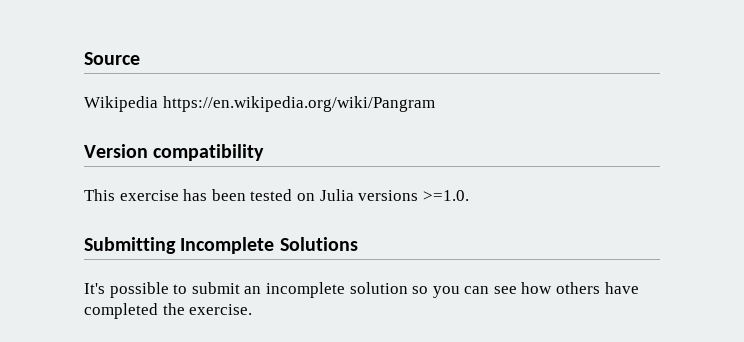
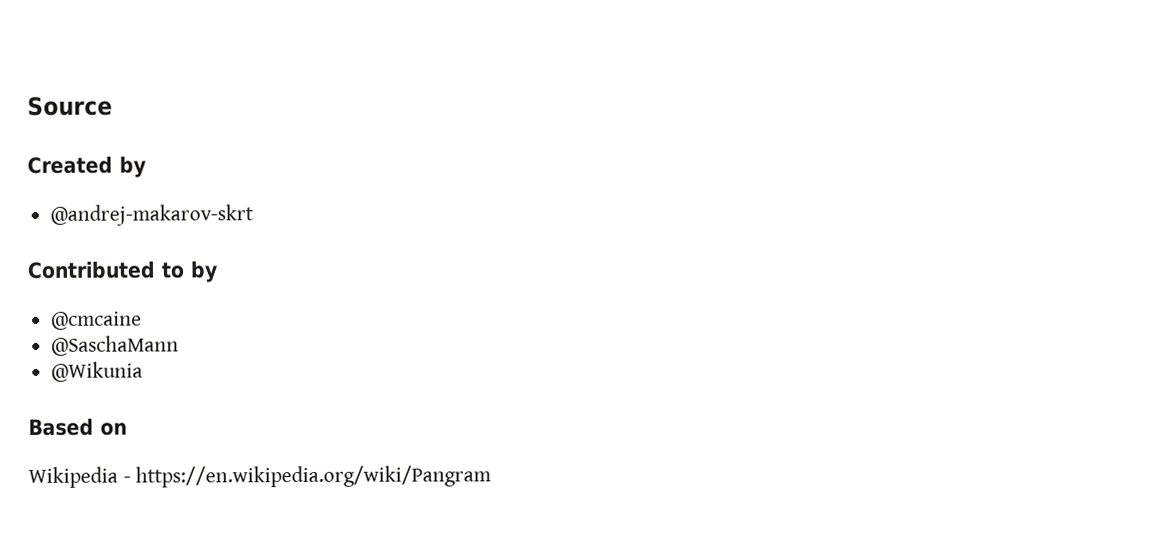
(140, 58) none -> [27,156,146,178] [50,204,255,226] [27,261,218,283] [51,311,143,330] [51,335,180,356] [51,361,144,382] [28,418,127,436] // Created by // @andrej-makarov-skrt // Contributed to by // @cmcaine // @SaschaMann // @Wikunia // Based on
(158, 104) none -> [122,476,131,483] -
[84,144,265,161] [84,189,469,201] [84,237,358,254] [84,282,639,298] [84,303,253,319] // Version compatibility // This exercise has been tested on Julia versions >=1.0. // Submitting Incomplete Solutions // It's possible to submit an incomplete solution so you can see how others have completed the exercise. -> (492, 476) none

